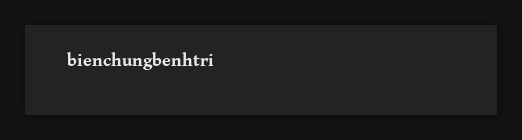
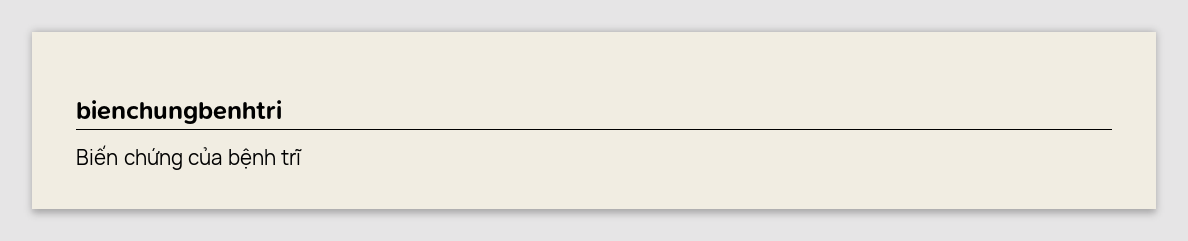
(214, 61) none -> [76,145,303,170] // Biến chứng của bệnh trĩ

